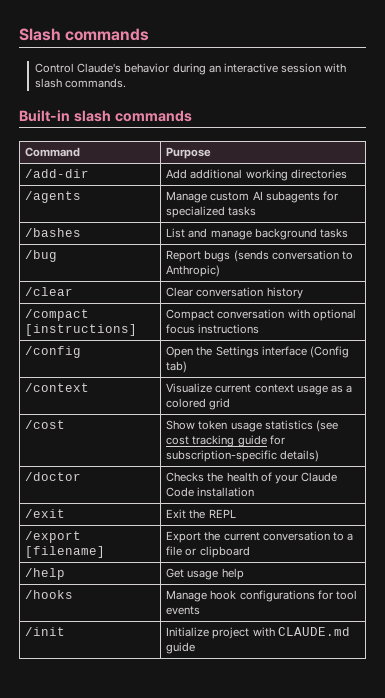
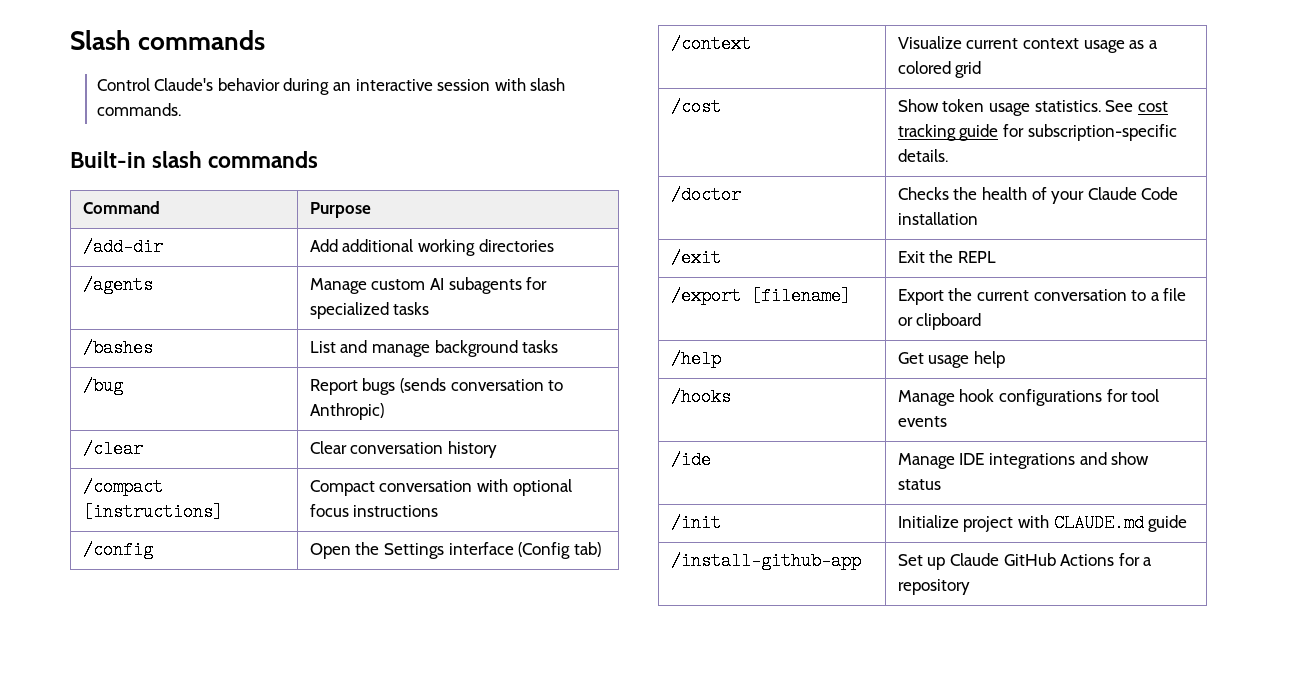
[264,420,338,432] statistics (see -> [1034,100,1134,112] statistics. See
[280,450,320,462] details) -> [897,149,948,162] details.
(201, 610) none -> [670,451,711,469] [897,452,1150,469] [897,479,941,490] // /ide | Manage IDE integrations and show status
(196, 648) none -> [670,552,861,570] [897,553,1153,570] [897,579,970,595] // /install-github-app | Set up Claude GitHub Actions for a repository

